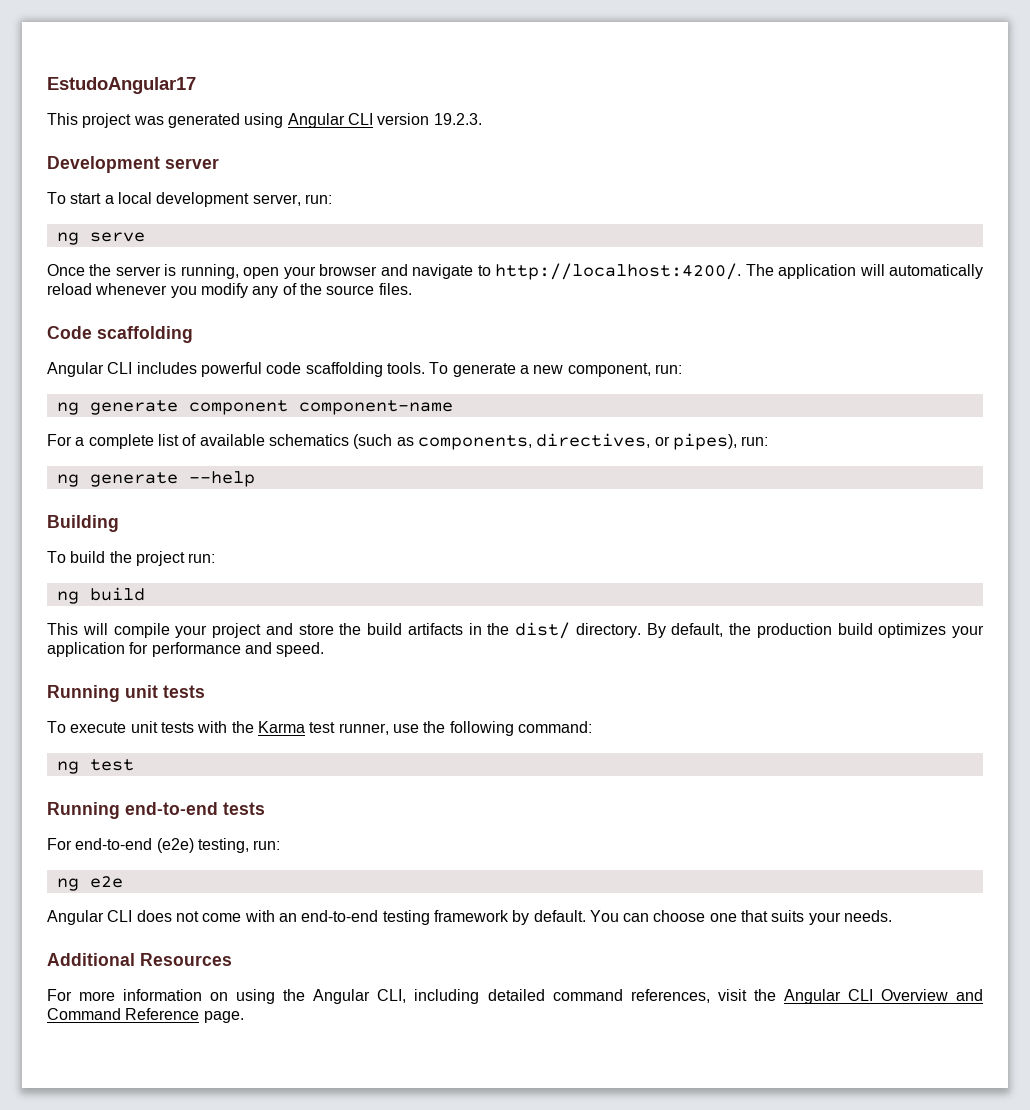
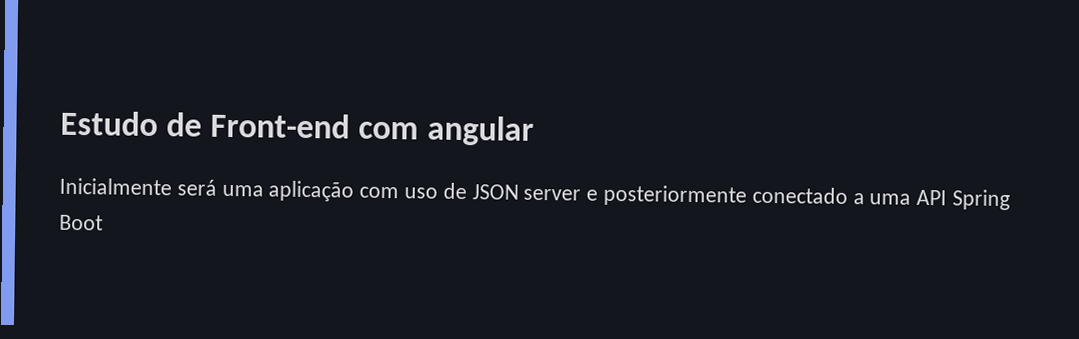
[47,77,196,94] [47,113,482,128] [47,156,219,173] [47,192,332,207] [56,232,145,245] [47,263,984,280] [47,283,412,298] [47,326,193,343] [47,362,682,377] [56,400,453,415] [47,433,769,450] [56,471,255,487] [47,515,119,532] [47,551,216,566] [56,587,145,604] [47,622,984,639] [47,642,325,657] [47,685,205,702] [47,721,592,736] [56,759,134,774] [47,802,265,819] [47,838,281,853] [56,876,123,891] [47,910,893,925] [47,953,232,966] [47,989,983,1004] [47,1008,244,1023] EstudoAngular17 // This project was generated using Angular CLI version 19.2.3. // Development server // To start a local development server, run: // ng serve // Once the server is running, open your browser and navigate to http://localhost:4200/. The application will automatically reload whenever you modify any of the source files. // Code scaffolding // Angular CLI includes powerful code scaffolding tools. To generate a new component, run: // ng generate component component-name // For a complete list of available schematics (such as components, directives, or pipes), run: // ng generate --help // Building // To build the project run: // ng build // This will compile your project and store the build artifacts in the dist/ directory. By default, the production build optimizes your application for performance and speed. // Running unit tests // To execute unit tests with the Karma test runner, use the following command: // ng test // Running end-to-end tests // For end-to-end (e2e) testing, run: // ng e2e // Angular CLI does not come with an end-to-end testing framework by default. You can choose one that suits your needs. // Additional Resources // For more information on using the Angular CLI, including detailed command references, visit the Angular CLI Overview and Command Reference page. -> [60,110,535,146] [59,177,1011,211] [59,214,103,231] Estudo de Front-end com angular // Inicialmente será uma aplicação com uso de JSON server e posteriormente conectado a uma API Spring Boot

